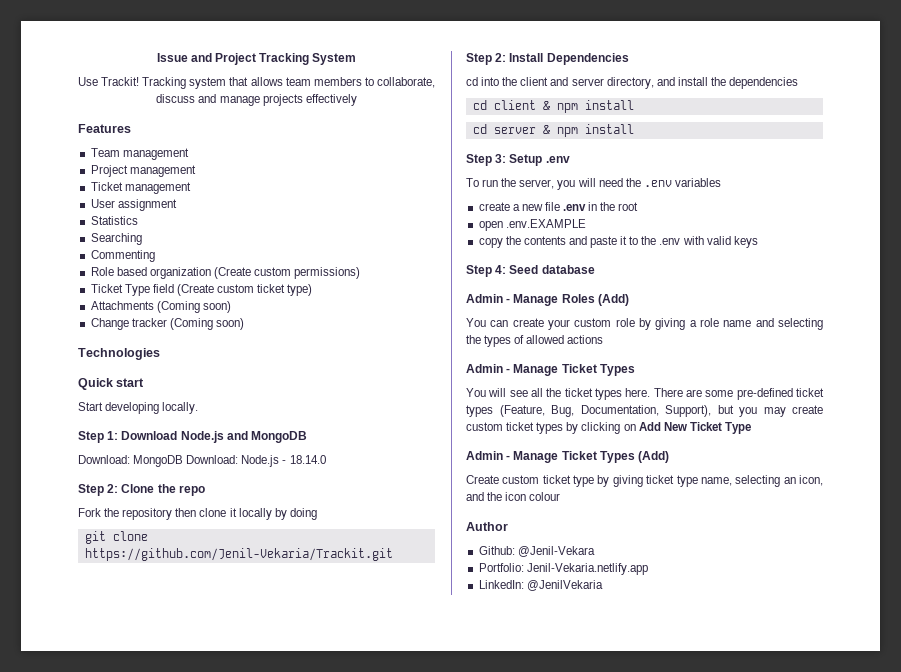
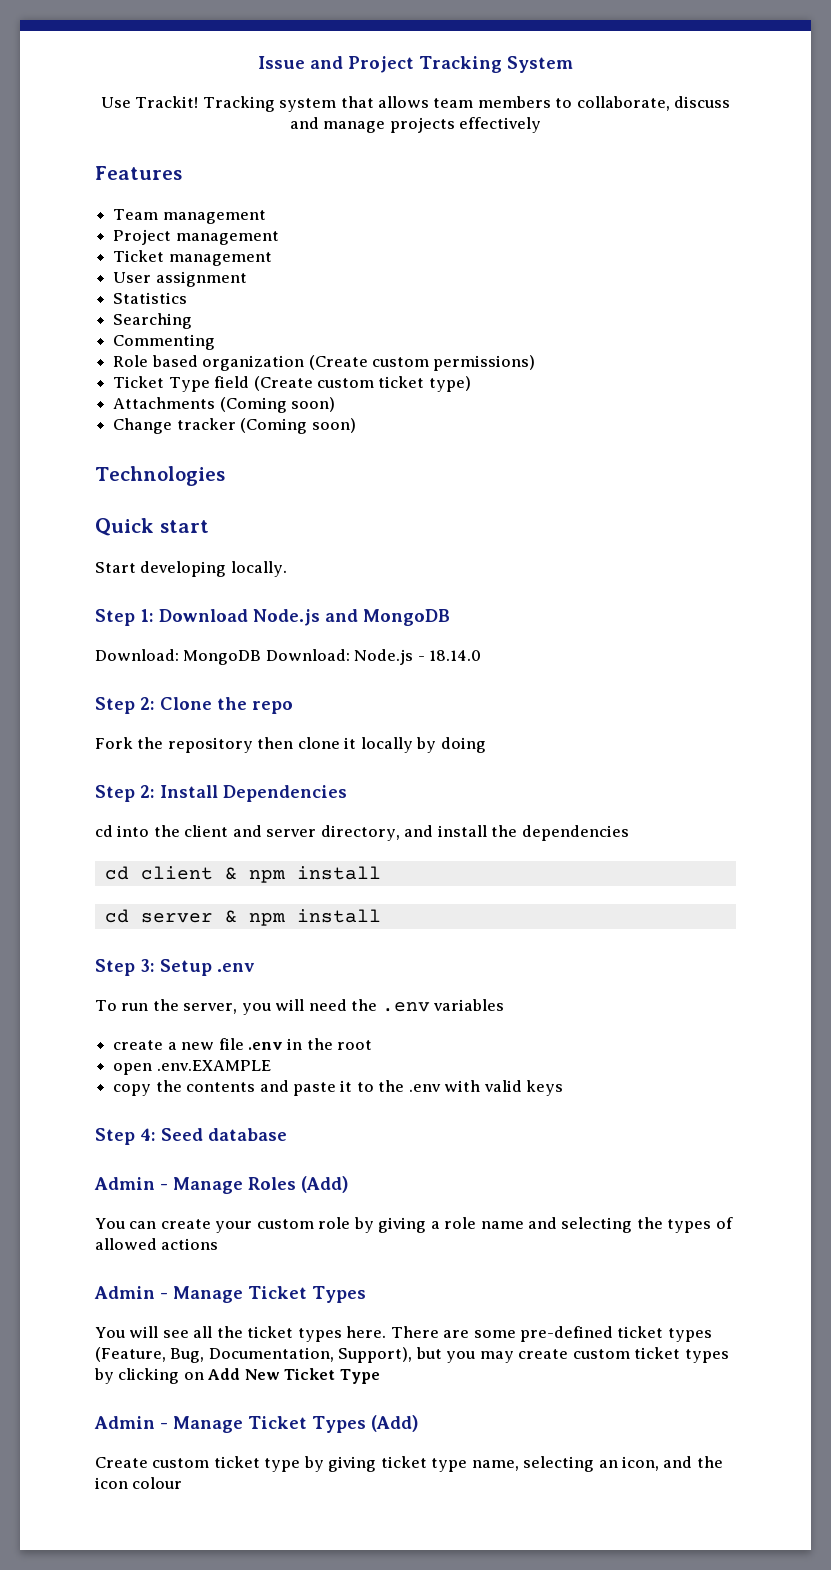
[84,531,148,544] [84,548,393,561] // git clone https://github.com/Jenil-Vekaria/Trackit.git -> (486, 745) none
[466,522,508,531] [478,546,595,557] [478,563,648,575] [478,580,603,591] // Author // Github: @Jenil-Vekara // Portfolio: Jenil-Vekaria.netlify.app // LinkedIn: @JenilVekaria -> (183, 1483) none

